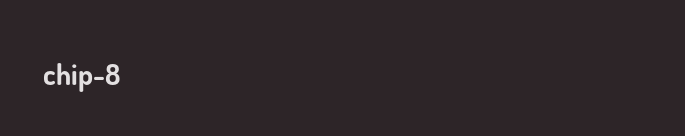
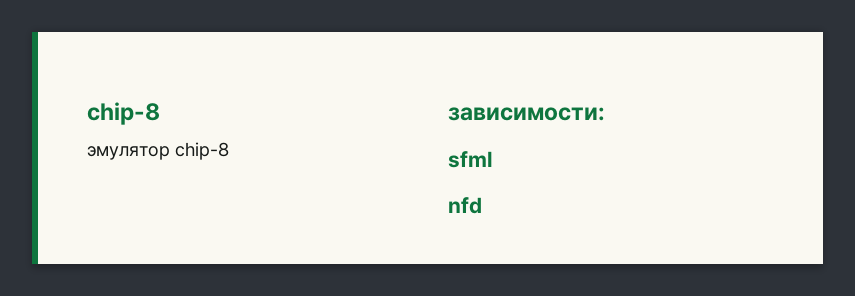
[43,63,120,92] chip-8 -> [87,102,160,125] [87,142,229,160] [448,107,605,121] [448,151,493,168] [448,197,482,214] chip-8 // эмулятор chip-8 // зависимости: // sfml // nfd

